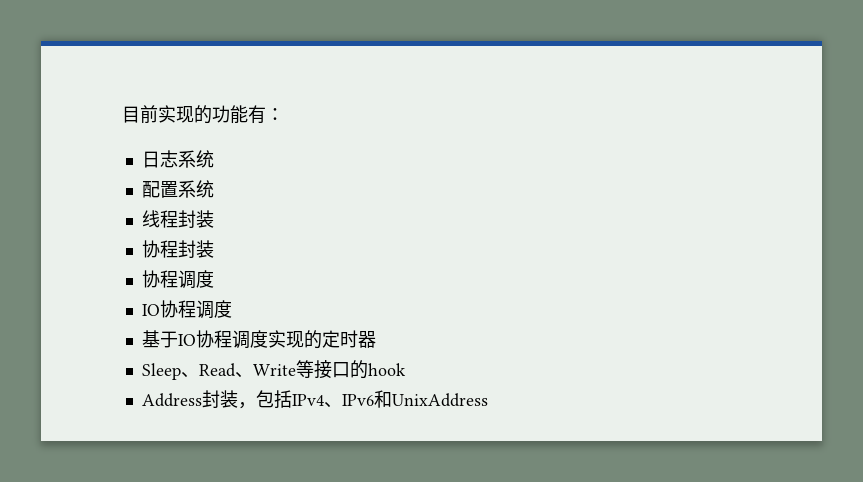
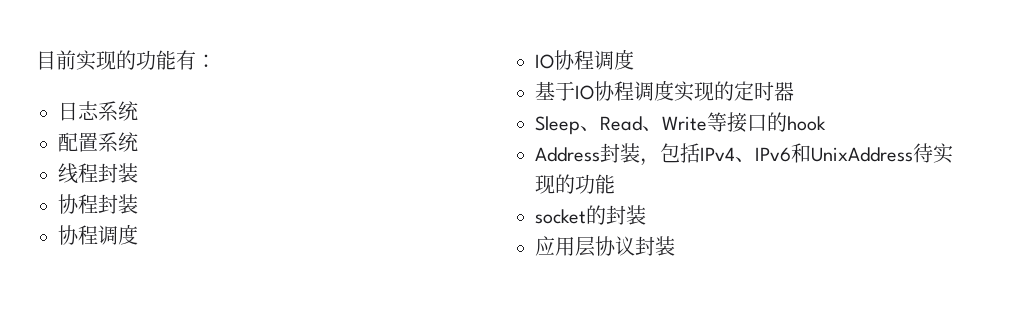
(488, 400) none -> [913,143,953,164] [535,174,615,194] [535,205,646,225] [535,236,675,257] 待实现的功能 // socket的封装 // 应用层协议封装

